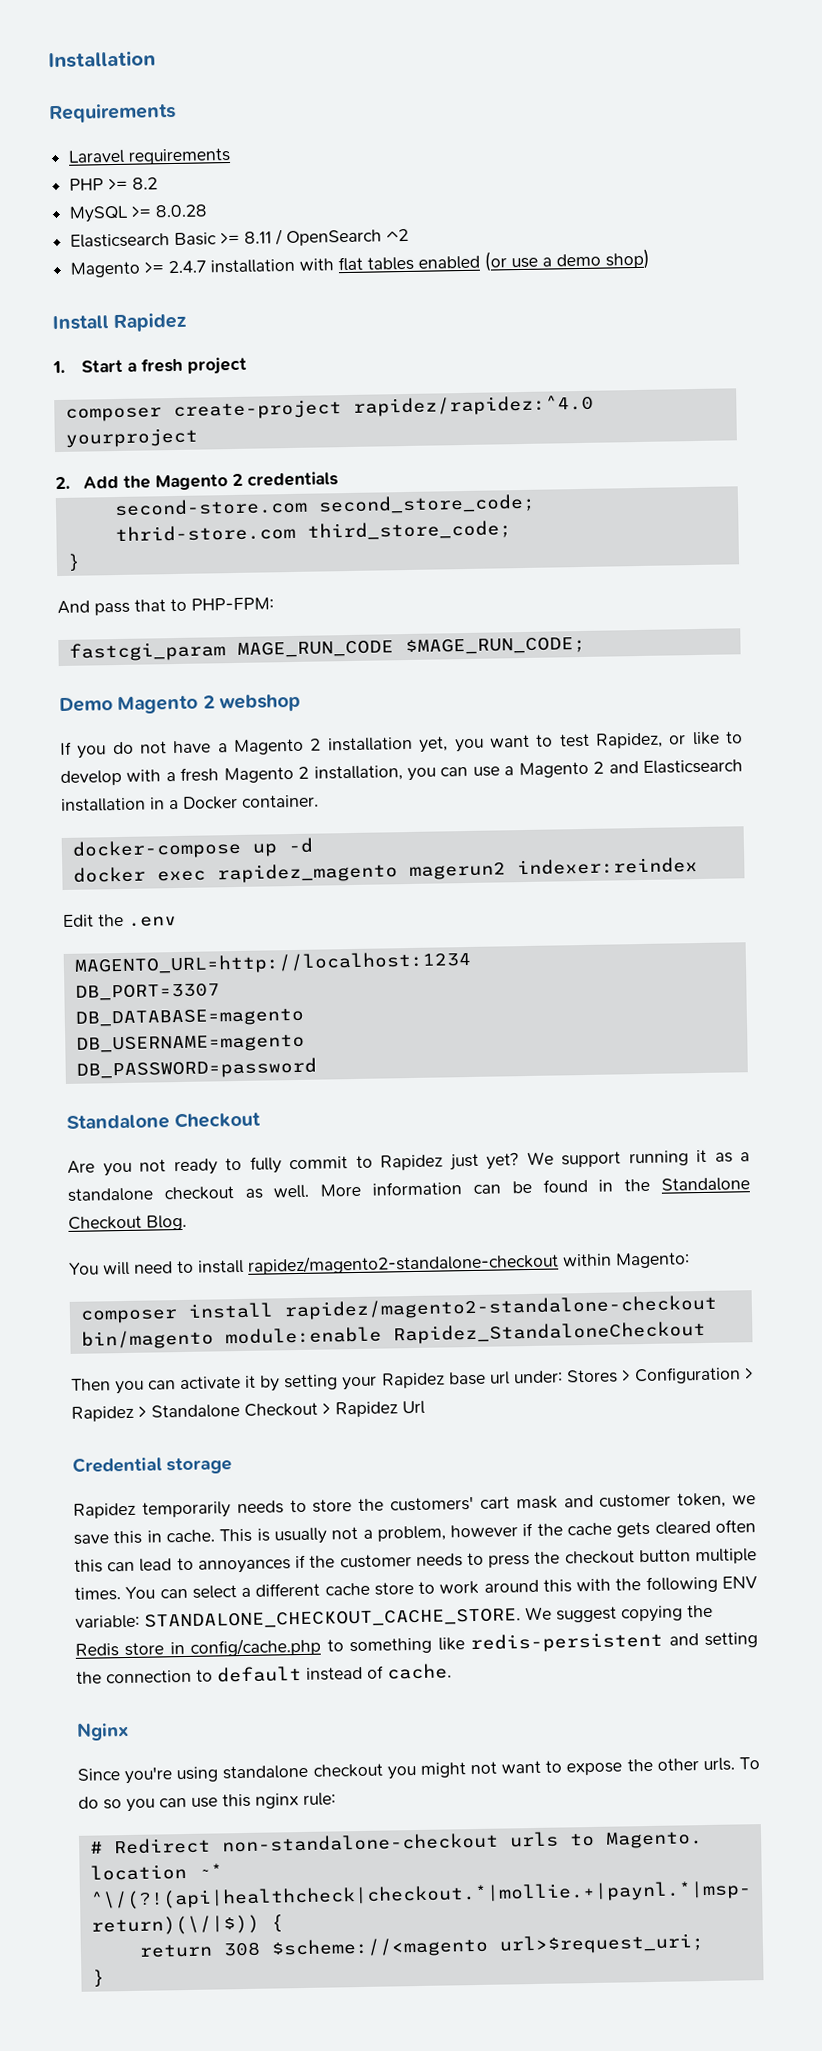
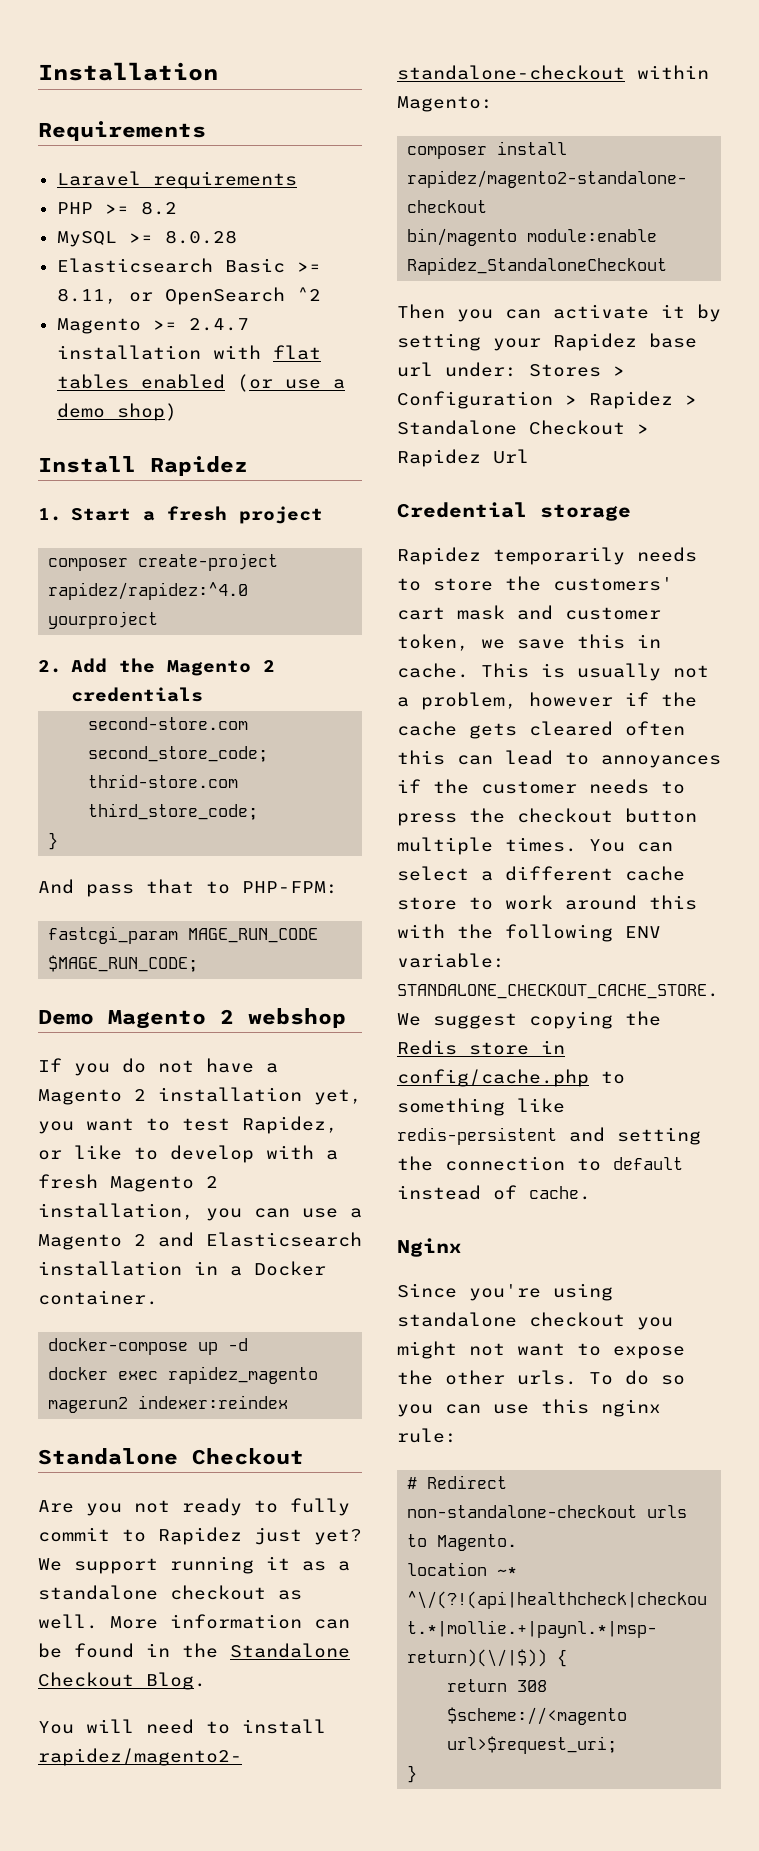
[244,229,284,246] 8.11 / -> [56,288,153,304] 8.11, or
[63,913,177,927] [73,950,472,976] [74,983,220,1001] [74,1007,304,1028] [75,1033,305,1054] [75,1057,317,1080] // Edit the .env // MAGENTO_URL=http://localhost:1234 // DB_PORT=3307 // DB_DATABASE=magento // DB_USERNAME=magento // DB_PASSWORD=password -> (289, 1402) none

